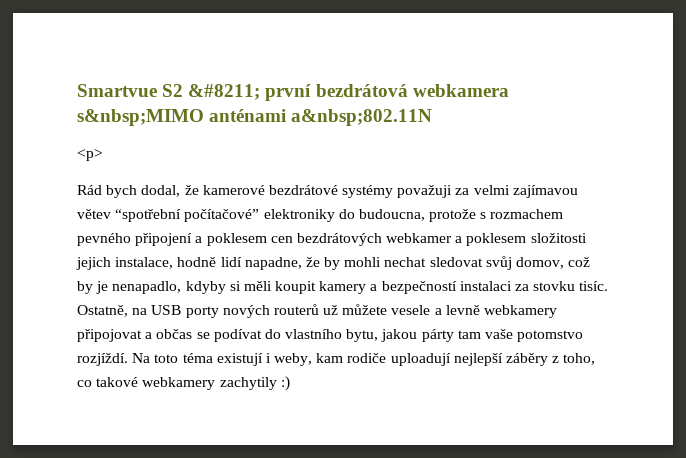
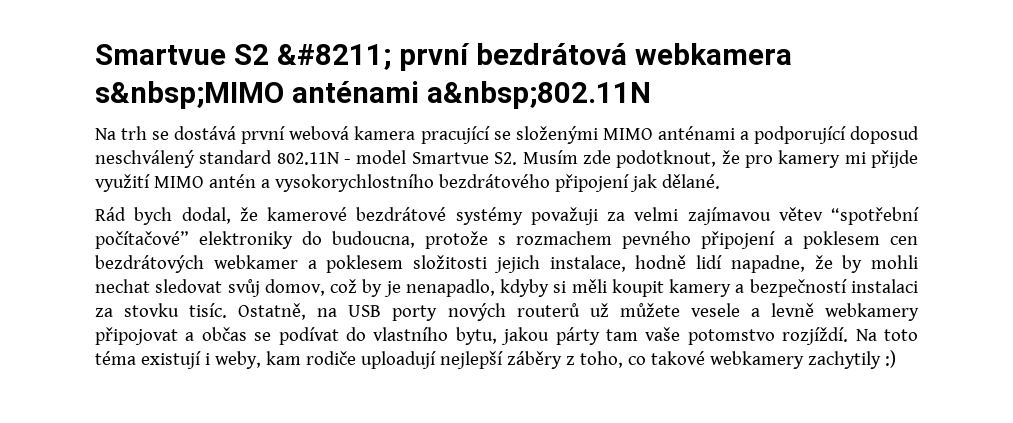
[77,149,103,161] <p> -> [95,126,919,144] [95,150,918,168] [95,174,720,192] Na trh se dostává první webová kamera pracující se složenými MIMO anténami a podporující doposud neschválený standard 802.11N - model Smartvue S2. Musím zde podotknout, že pro kamery mi přijde využití MIMO antén a vysokorychlostního bezdrátového připojení jak dělané.

